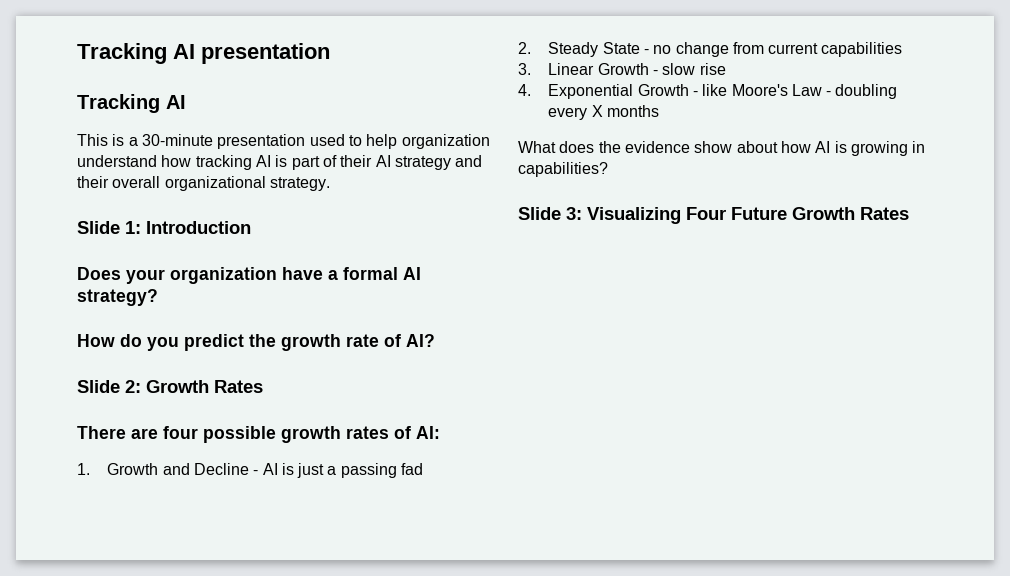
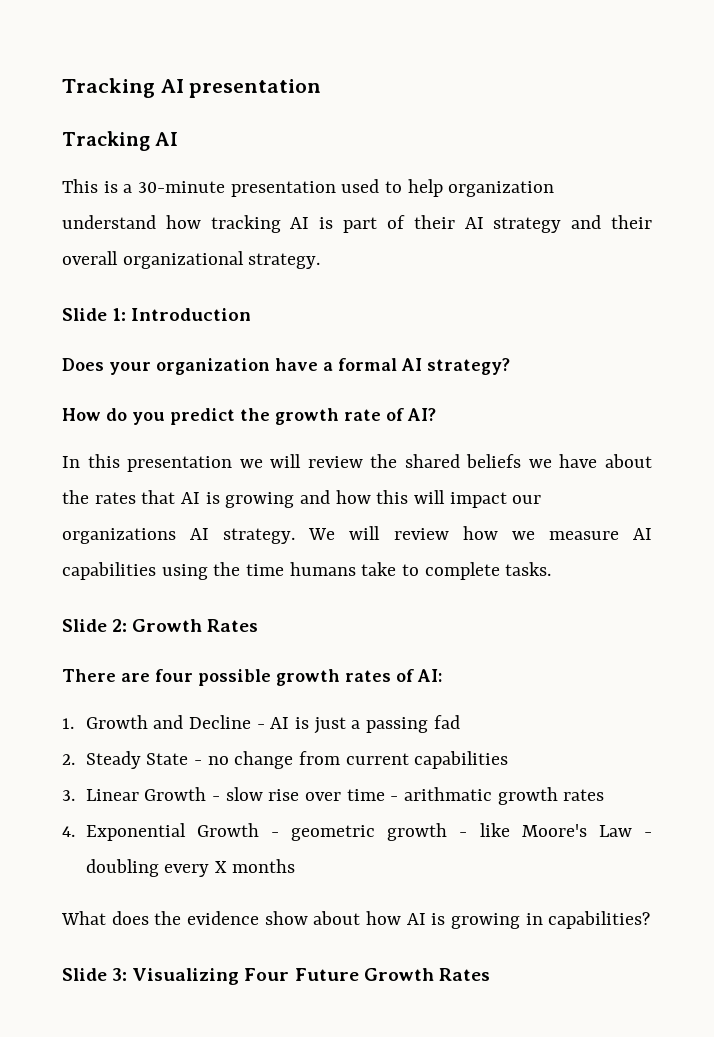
(435, 340) none -> [62,454,652,472] [62,490,542,508] [62,526,652,544] [62,562,552,580] // In this presentation we will review the shared beliefs we have about the rates that AI is growing and how this will impact our organizations AI strategy. We will review how we measure AI capabilities using the time humans take to complete tasks.
(726, 69) none -> [305,787,605,805] over time - arithmatic growth rates
(698, 93) none -> [291,823,468,841] geometric growth -

